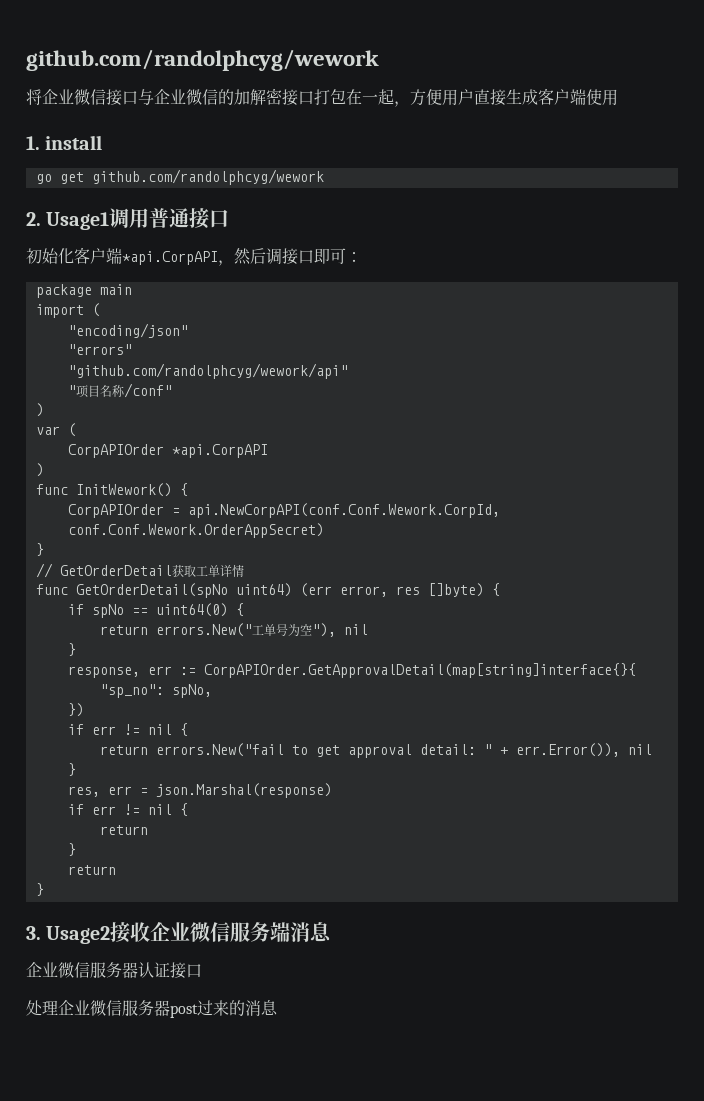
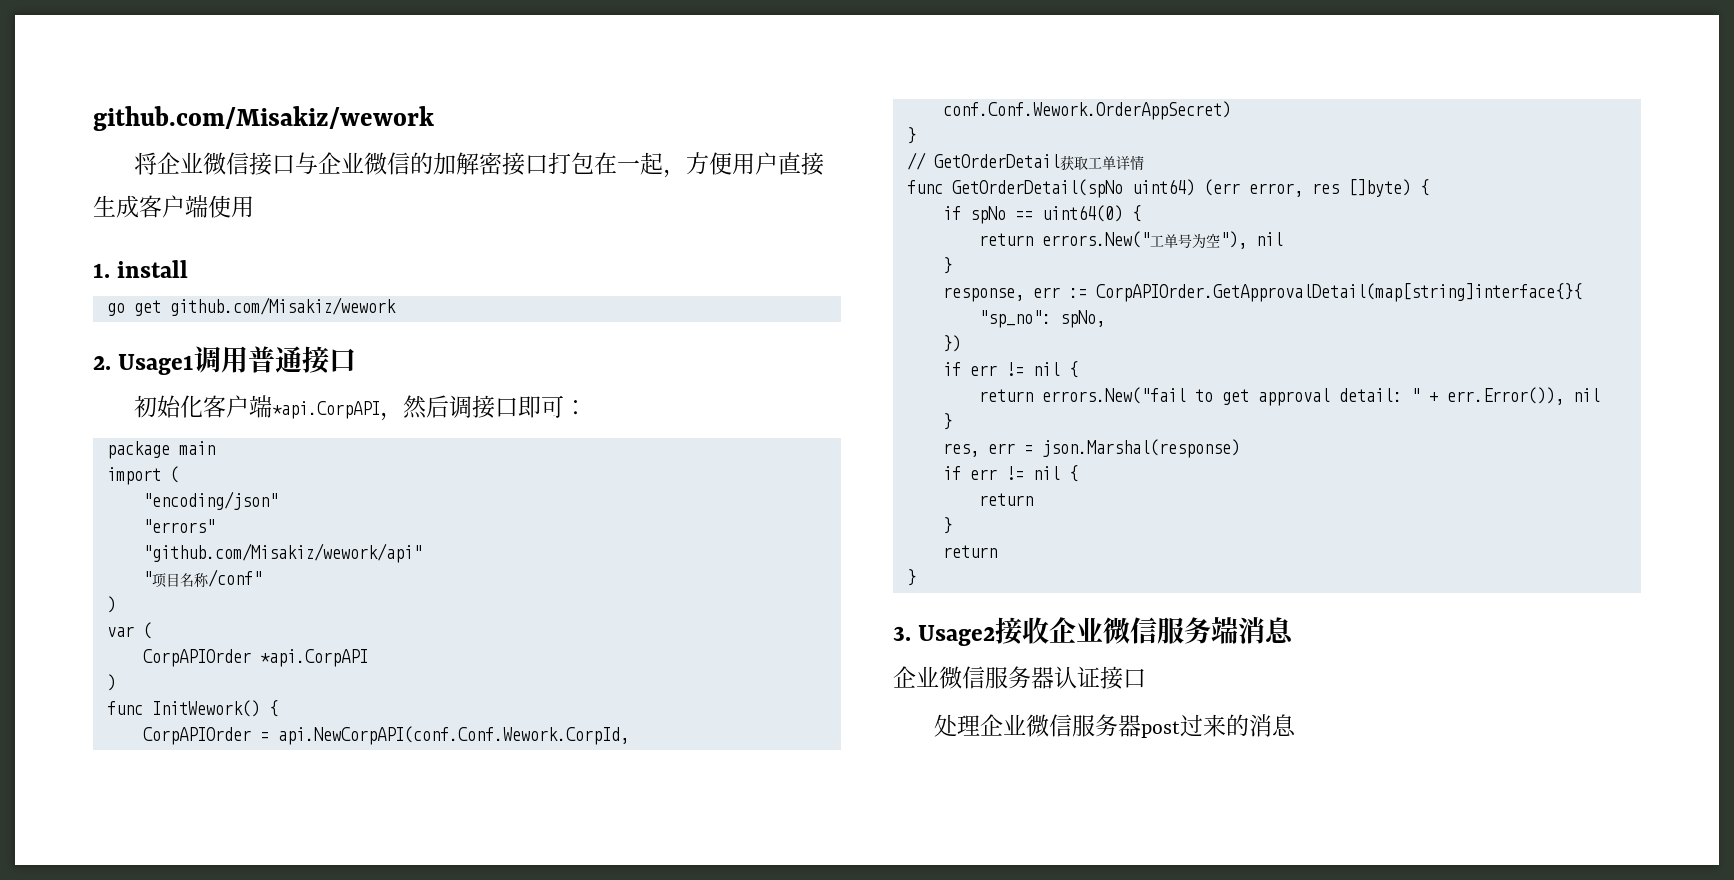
[26,49,379,71] github.com/randolphcyg/wework -> [93,106,434,131] github.com/Misakiz/wework
[91,169,324,185] github.com/randolphcyg/wework -> [169,297,396,316] github.com/Misakiz/wework
[67,363,348,379] "github.com/randolphcyg/wework/api" -> [142,543,422,563] "github.com/Misakiz/wework/api"

